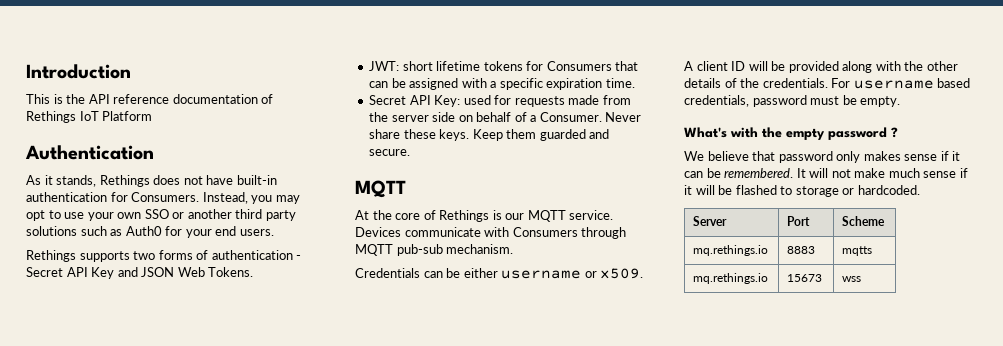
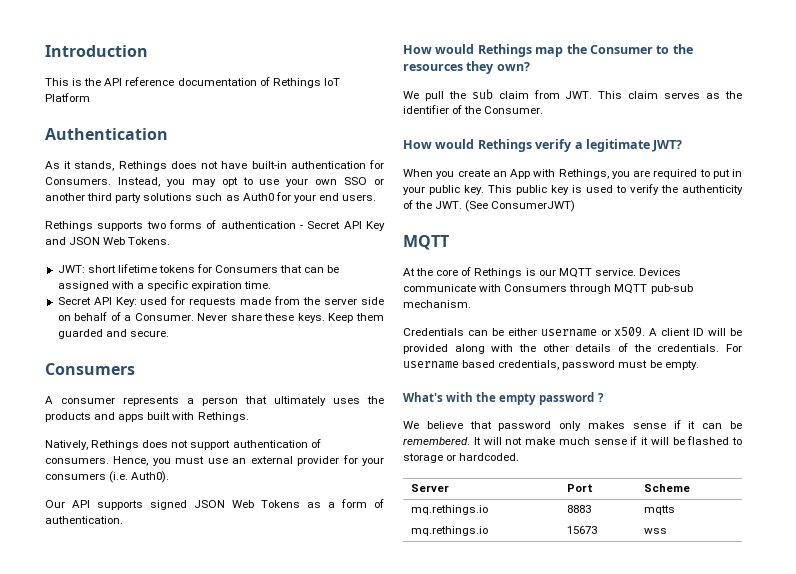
(411, 152) none -> [45,363,135,375] [45,396,384,406] [45,412,249,422] [45,439,321,450] [45,455,385,466] [45,471,170,483] [45,499,384,510] [45,516,123,524] [403,44,693,57] [403,61,530,74] [403,89,742,101] [403,105,544,114] [403,139,683,152] [403,169,742,179] [403,184,743,195] [403,200,576,212] // Consumers // A consumer represents a person that ultimately uses the products and apps built with Rethings. // Natively, Rethings does not support authentication of consumers. Hence, you must use an external provider for your consumers (i.e. Auth0). // Our API supports signed JSON Web Tokens as a form of authentication. // How would Rethings map the Consumer to the resources they own? // We pull the sub claim from JWT. This claim serves as the identifier of the Consumer. // How would Rethings verify a legitimate JWT? // When you create an App with Rethings, you are required to put in your public key. This public key is used to verify the authenticity of the JWT. (See ConsumerJWT)

